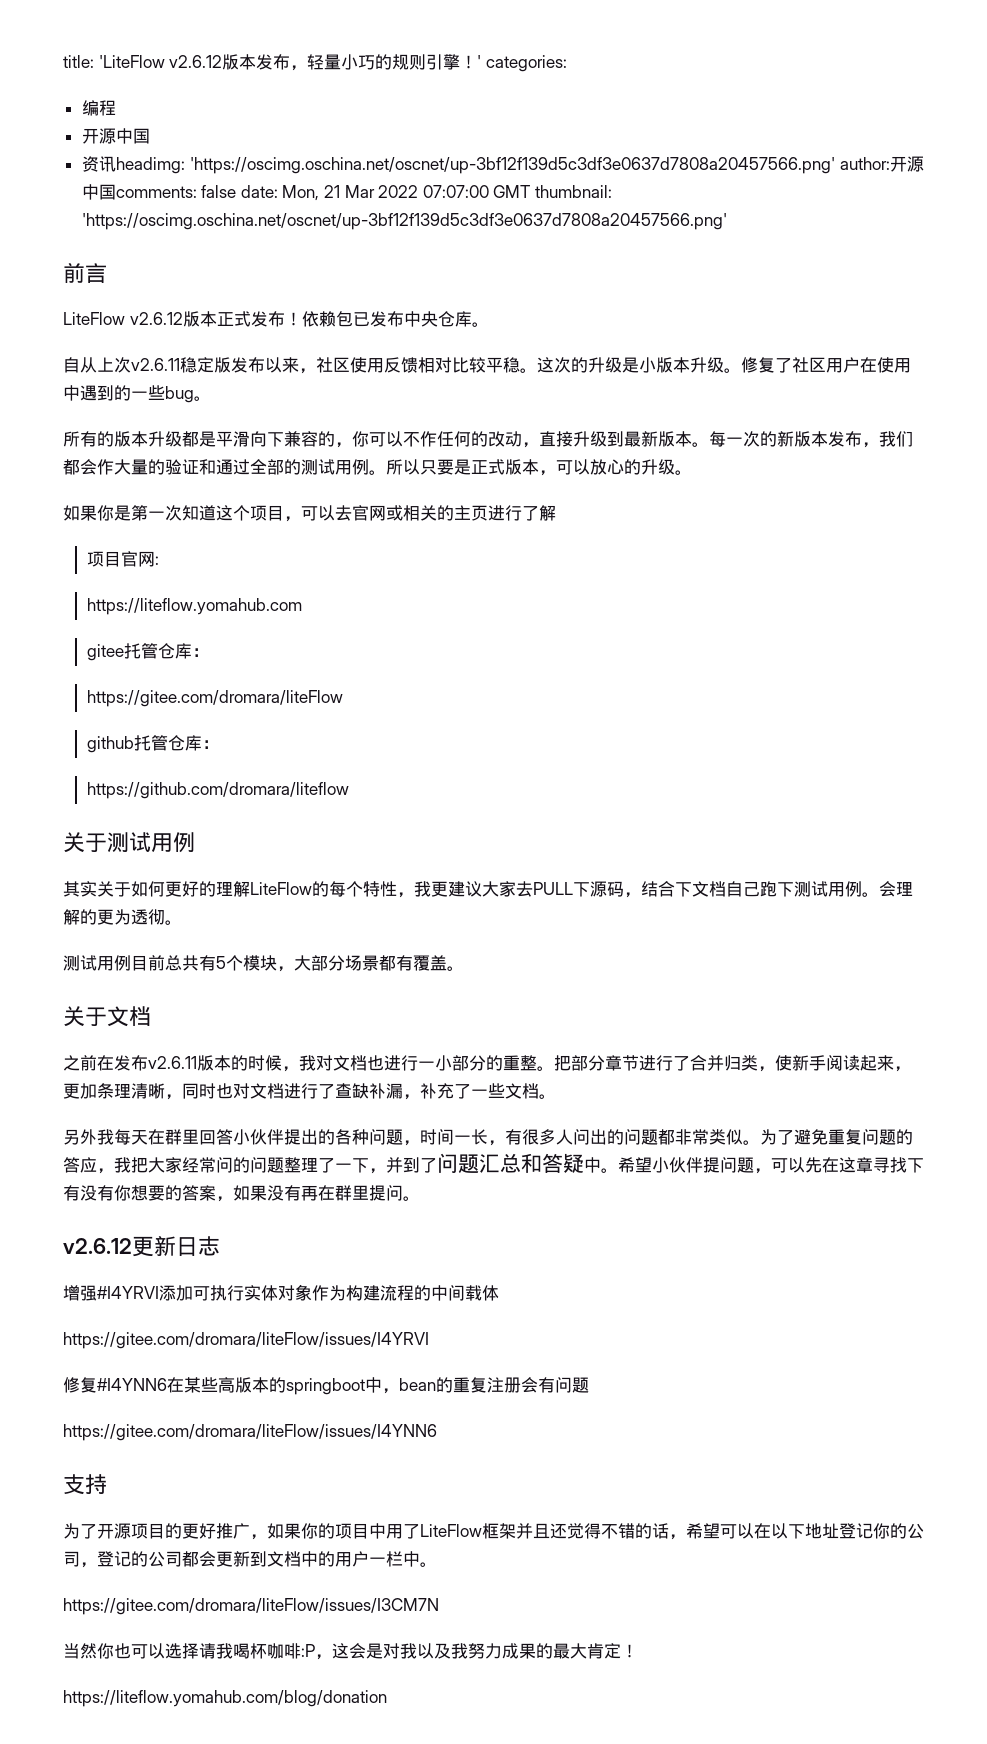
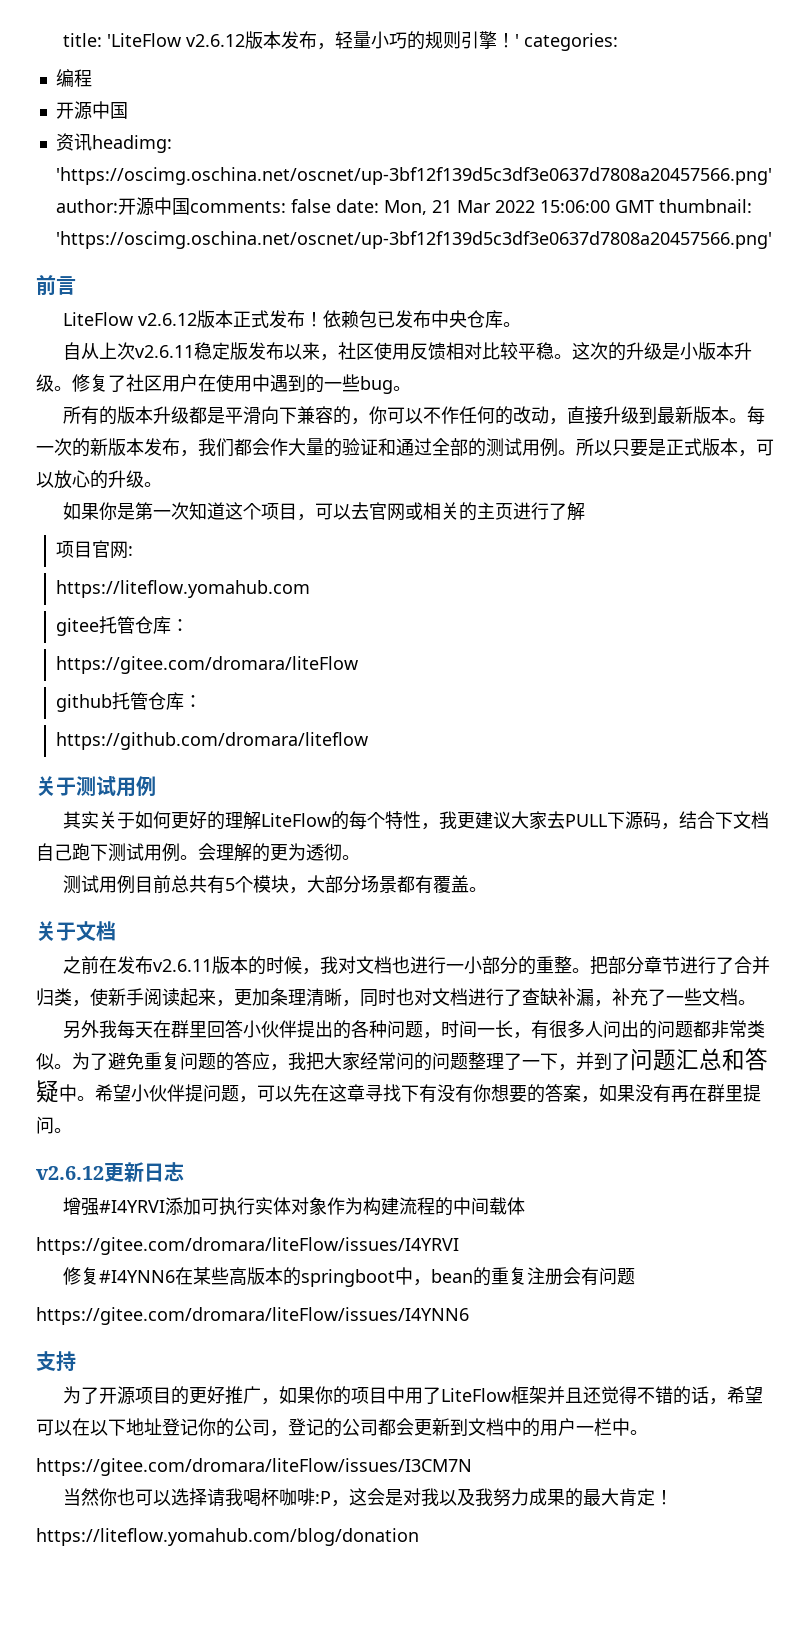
[422,185,489,198] 07:07:00 -> [539,200,610,213] 15:06:00

